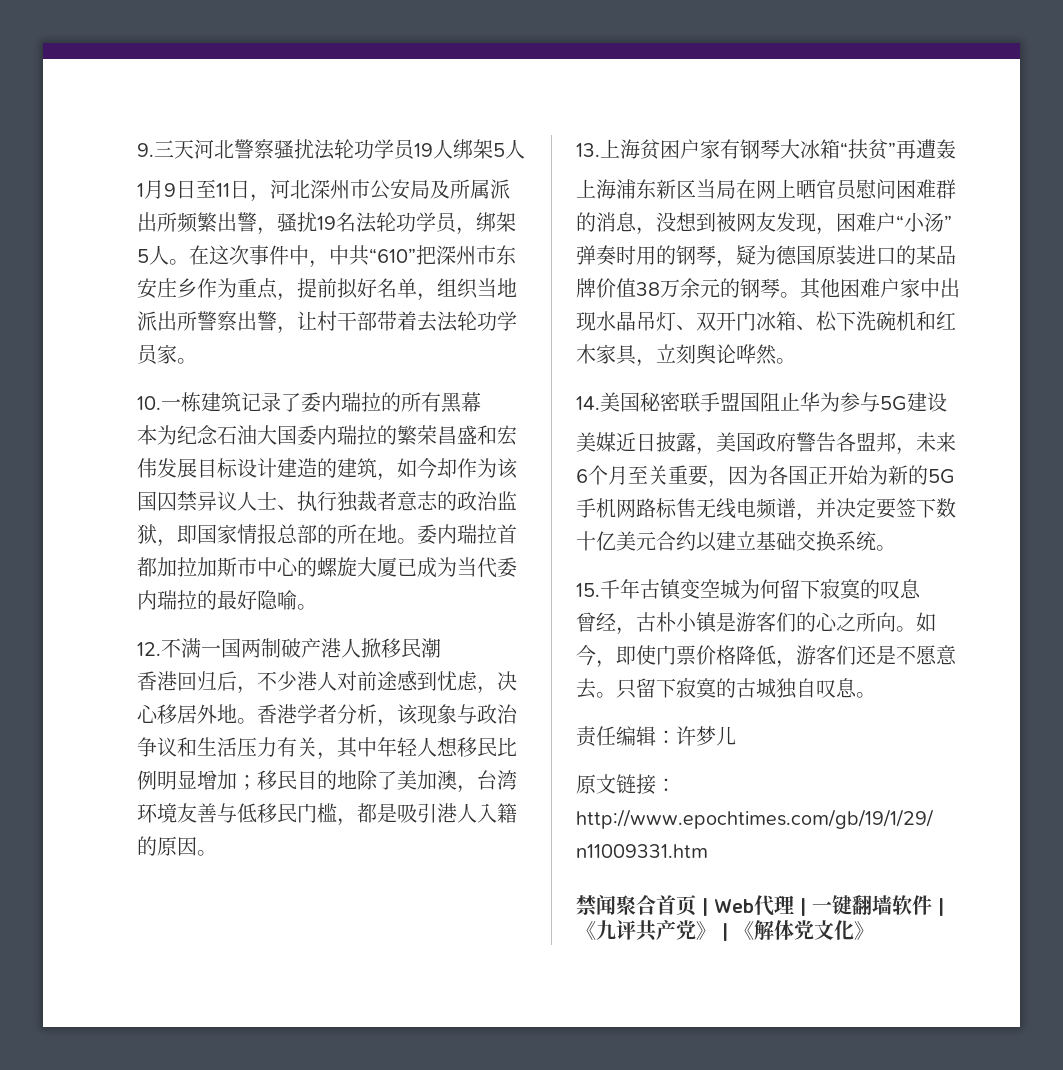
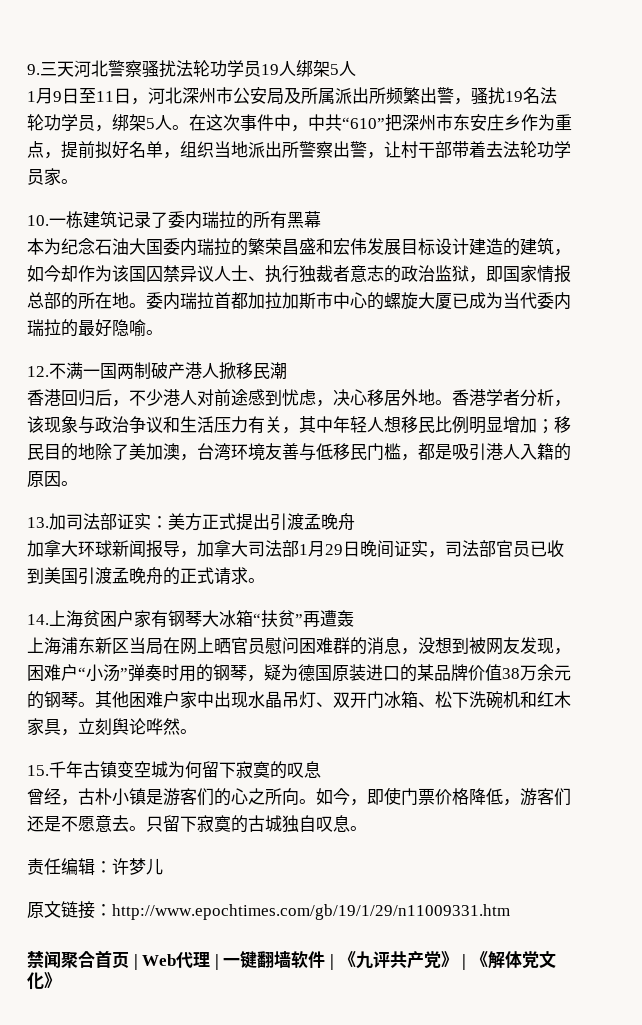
(600, 150) none -> [49,513,355,531] [27,540,564,558] [27,567,265,585] [27,614,49,625] 加司法部证实：美方正式提出引渡孟晚舟 // 加拿大环球新闻报导，加拿大司法部1月29日晚间证实，司法部官员已收到美国引渡孟晚舟的正式请求。 // 14.
[576,392,947,412] [576,432,956,455] [576,465,955,488] [576,498,956,521] [576,531,896,552] // 14.美国秘密联手盟国阻止华为参与5G建设 // 美媒近日披露，美国政府警告各盟邦，未来6个月至关重要，因为各国正开始为新的5G手机网路标售无线电频谱，并决定要签下数十亿美元合约以建立基础交换系统。 -> (197, 731) none

